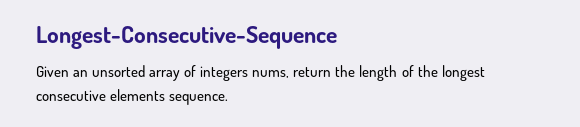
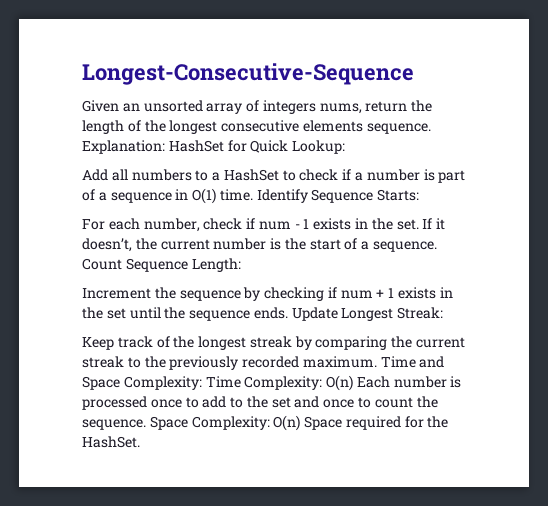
(229, 99) none -> [82,140,346,154] [82,169,466,183] [82,188,420,204] [82,218,446,232] [82,238,438,252] [82,258,241,272] [82,287,453,301] [82,307,444,321] [82,336,466,350] [82,356,445,370] [82,375,462,391] [82,396,438,410] [82,415,449,431] [82,436,140,448] Explanation: HashSet for Quick Lookup: // Add all numbers to a HashSet to check if a number is part of a sequence in O(1) time. Identify Sequence Starts: // For each number, check if num - 1 exists in the set. If it doesn’t, the current number is the start of a sequence. Count Sequence Length: // Increment the sequence by checking if num + 1 exists in the set until the sequence ends. Update Longest Streak: // Keep track of the longest streak by comparing the current streak to the previously recorded maximum. Time and Space Complexity: Time Complexity: O(n) Each number is processed once to add to the set and once to count the sequence. Space Complexity: O(n) Space required for the HashSet.

